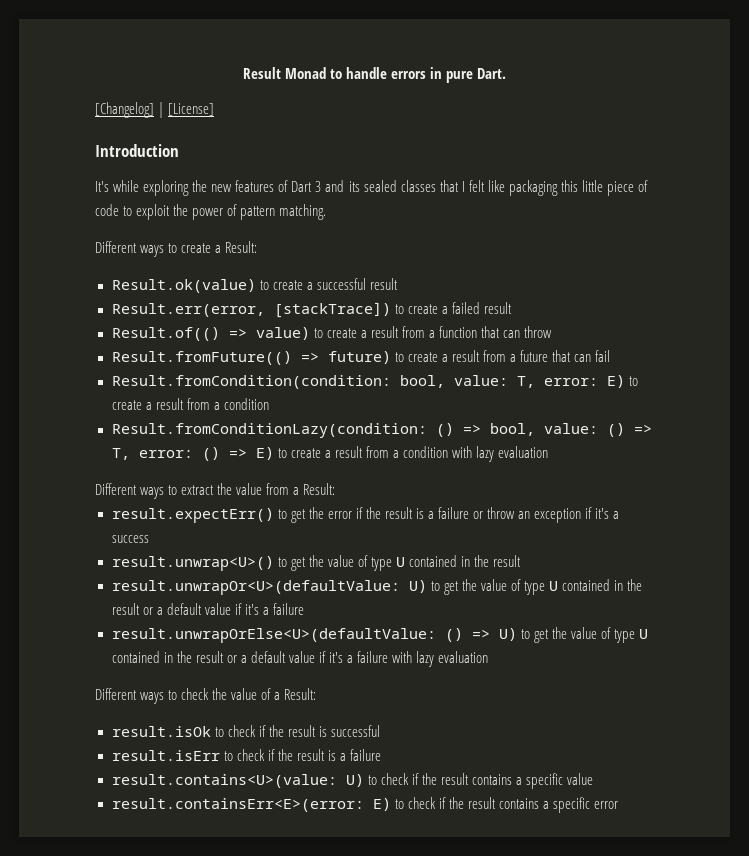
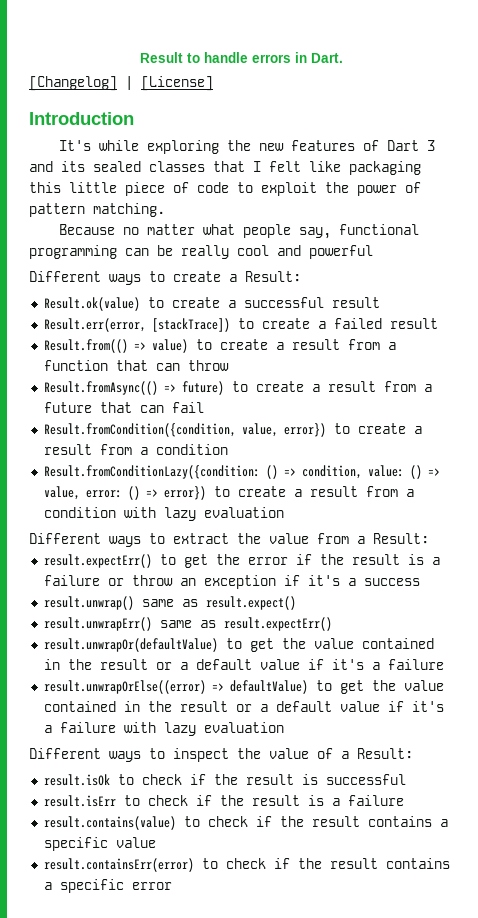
[284,67,326,79] Monad -> (183, 57) none
[446,71,474,83] pure -> (307, 57) none
(327, 212) none -> [59,224,420,239] [29,245,373,259] // Because no matter what people say, functional programming can be really cool and powerful
[111,327,220,341] Result.of(() -> [43,339,128,353] Result.from(()
[111,351,292,365] Result.fromFuture(() -> [43,381,158,395] Result.fromAsync(()
[111,375,625,389] Result.fromCondition(condition: bool, value: T, error: E) -> [43,423,326,437] Result.fromCondition({condition, value, error})
[111,423,535,438] Result.fromConditionLazy(condition: () => bool, -> [43,465,362,479] Result.fromConditionLazy({condition: () => condition,
[111,448,130,460] T, -> [43,486,80,500] value,
[255,447,274,460] E) -> [163,486,206,500] error})
[111,555,522,571] [111,579,558,595] result.unwrap<U>() to get the value of type U contained in the result // result.unwrapOr<U>(defaultValue: U) to get the value of type U -> [43,596,296,610] [43,617,332,631] [43,638,354,652] result.unwrap() same as result.expect() // result.unwrapErr() same as result.expectErr() // result.unwrapOr(defaultValue) to get the value
[111,627,648,643] result.unwrapOrElse<U>(defaultValue: () => U) to get the value of type U -> [43,680,444,694] result.unwrapOrElse((error) => defaultValue) to get the value
[181,688,210,700] check -> [173,748,229,762] inspect
[111,774,364,788] result.contains<U>(value: U) -> [43,816,176,830] result.contains(value)
[111,798,391,812] result.containsErr<E>(error: E) -> [43,858,194,872] result.containsErr(error)

